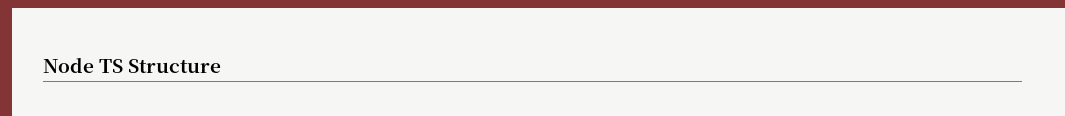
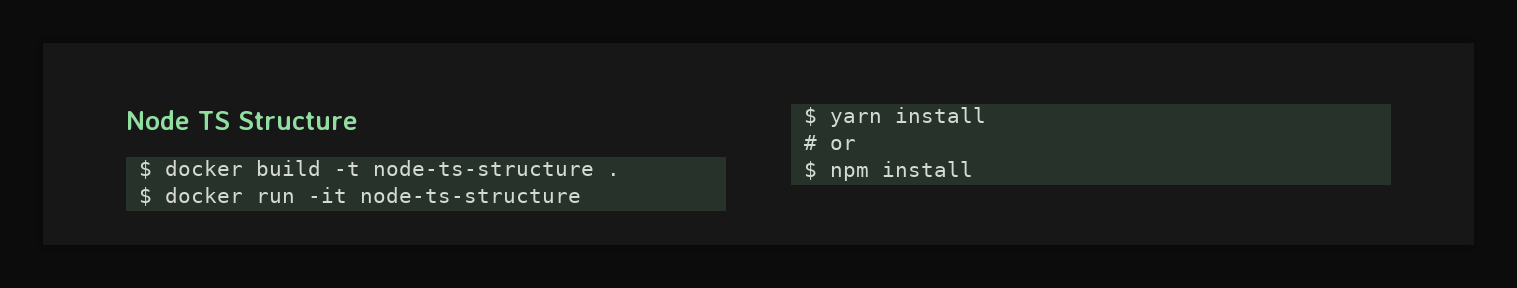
(222, 66) none -> [139,160,621,179] [139,187,582,206] [804,107,987,127] [804,135,857,150] [804,161,974,181] // $ docker build -t node-ts-structure . // $ docker run -it node-ts-structure // $ yarn install // # or // $ npm install

